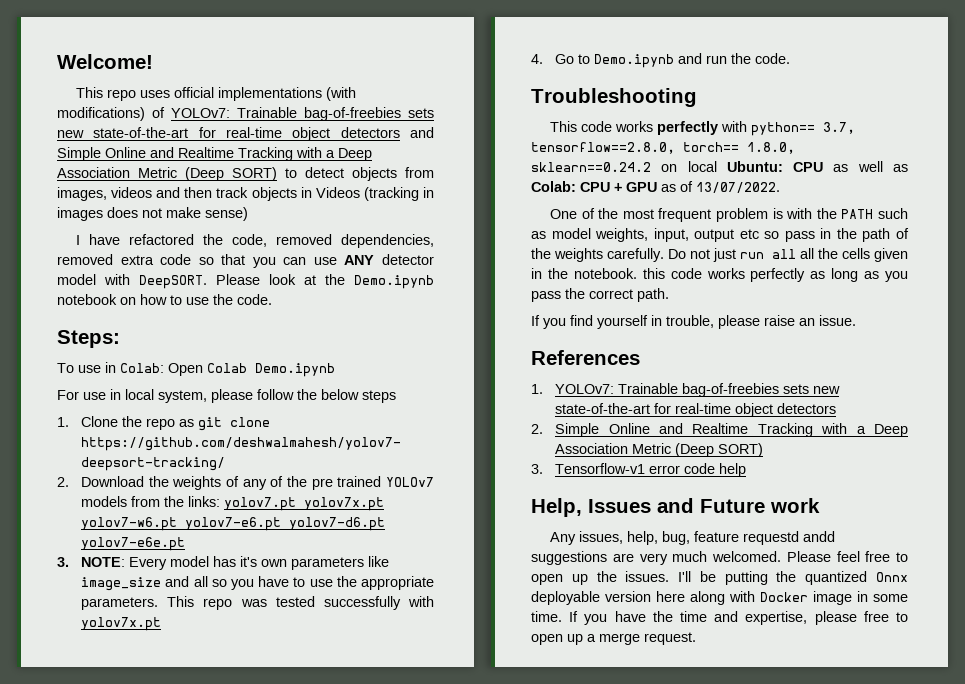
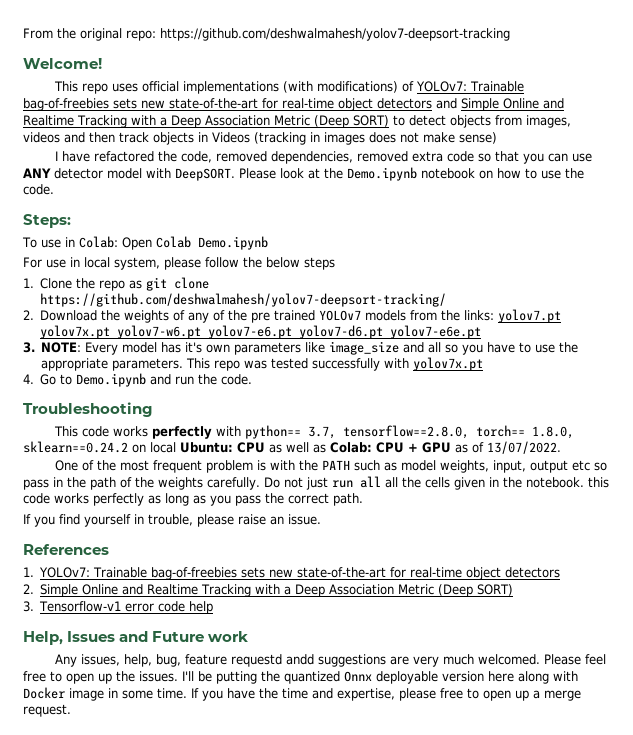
(57, 61) none -> [23,28,510,41] From the original repo: https://github.com/deshwalmahesh/yolov7-deepsort-tracking //

